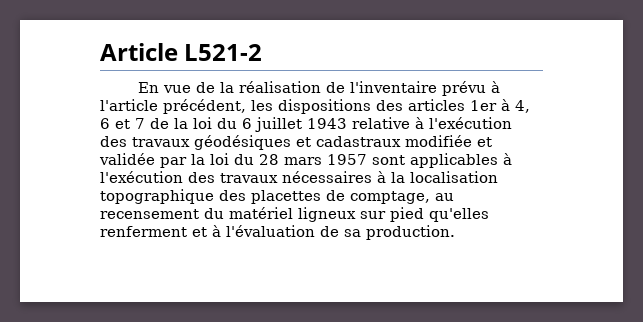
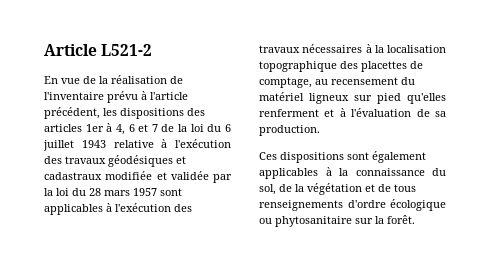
(455, 232) none -> [259,151,426,163] [259,167,446,179] [259,183,416,195] [259,199,446,211] [259,215,415,227] // Ces dispositions sont également applicables à la connaissance du sol, de la végétation et de tous renseignements d'ordre écologique ou phytosanitaire sur la forêt.

